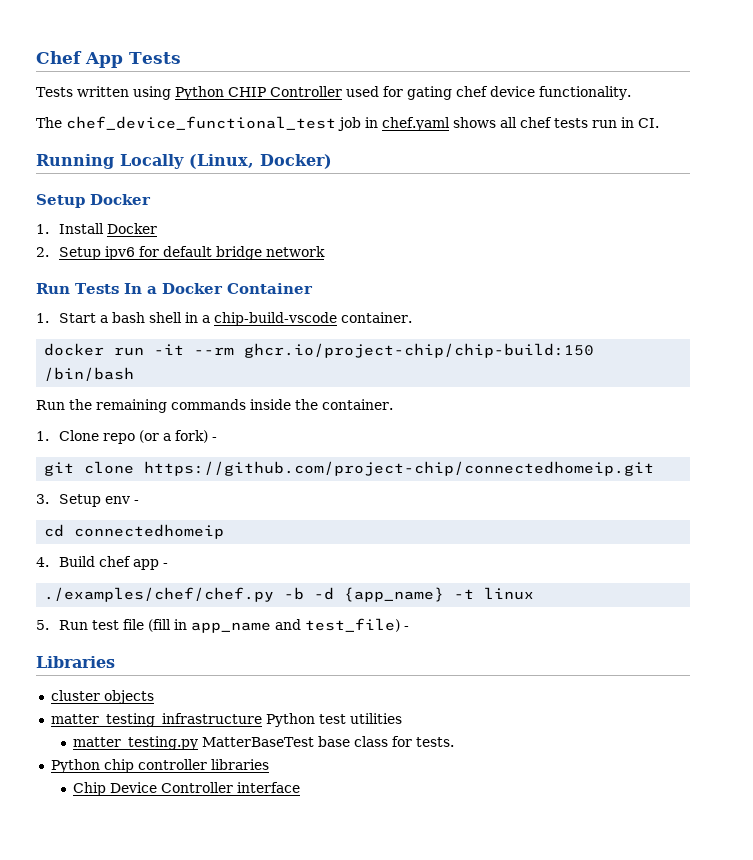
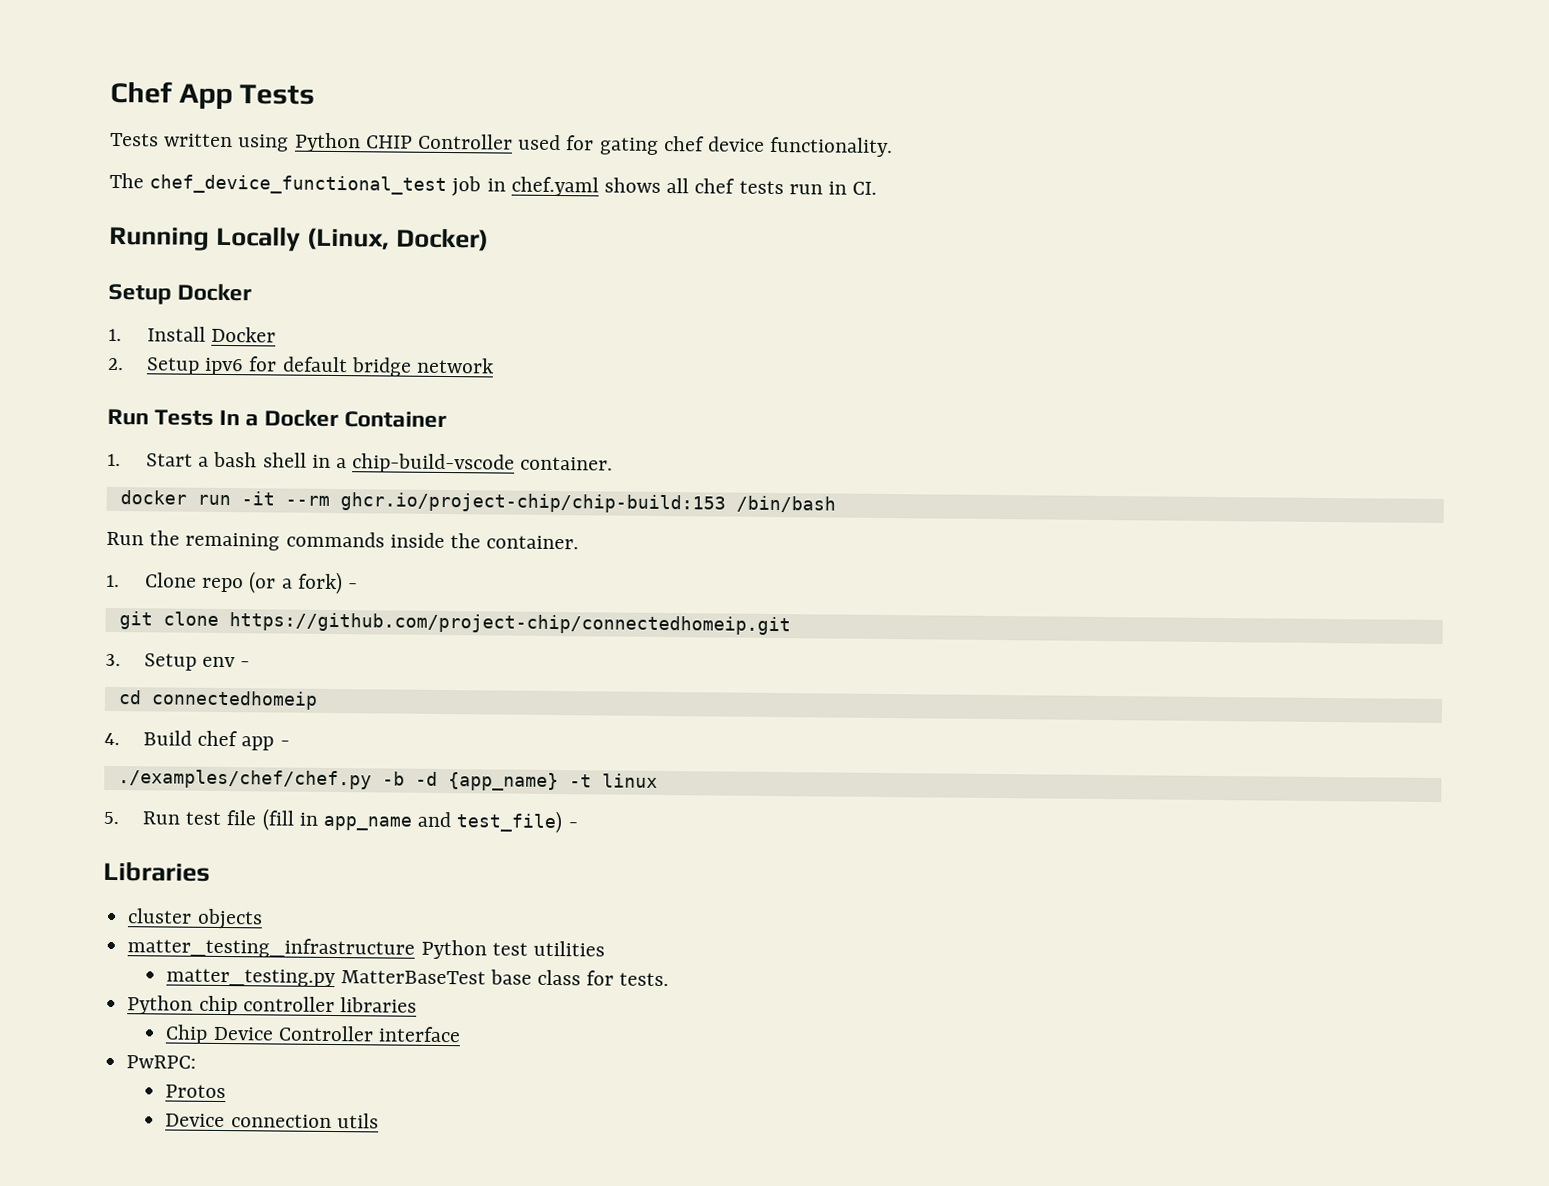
[244,343,595,358] ghcr.io/project-chip/chip-build:150 -> [339,492,726,514] ghcr.io/project-chip/chip-build:153
(301, 787) none -> [126,1055,197,1069] [165,1084,227,1099] [165,1113,379,1129] // PwRPC: // Protos // Device connection utils

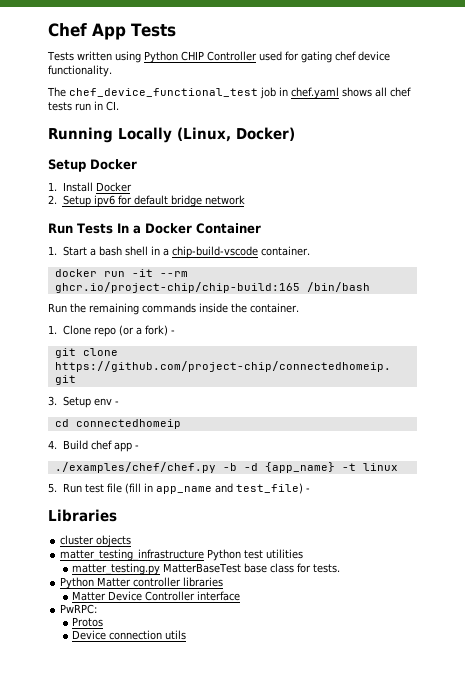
[339,492,726,514] ghcr.io/project-chip/chip-build:153 -> [54,282,300,293] ghcr.io/project-chip/chip-build:165
[198,995,238,1016] chip -> [97,577,132,587] Matter
[165,1024,209,1044] Chip -> [72,591,107,601] Matter

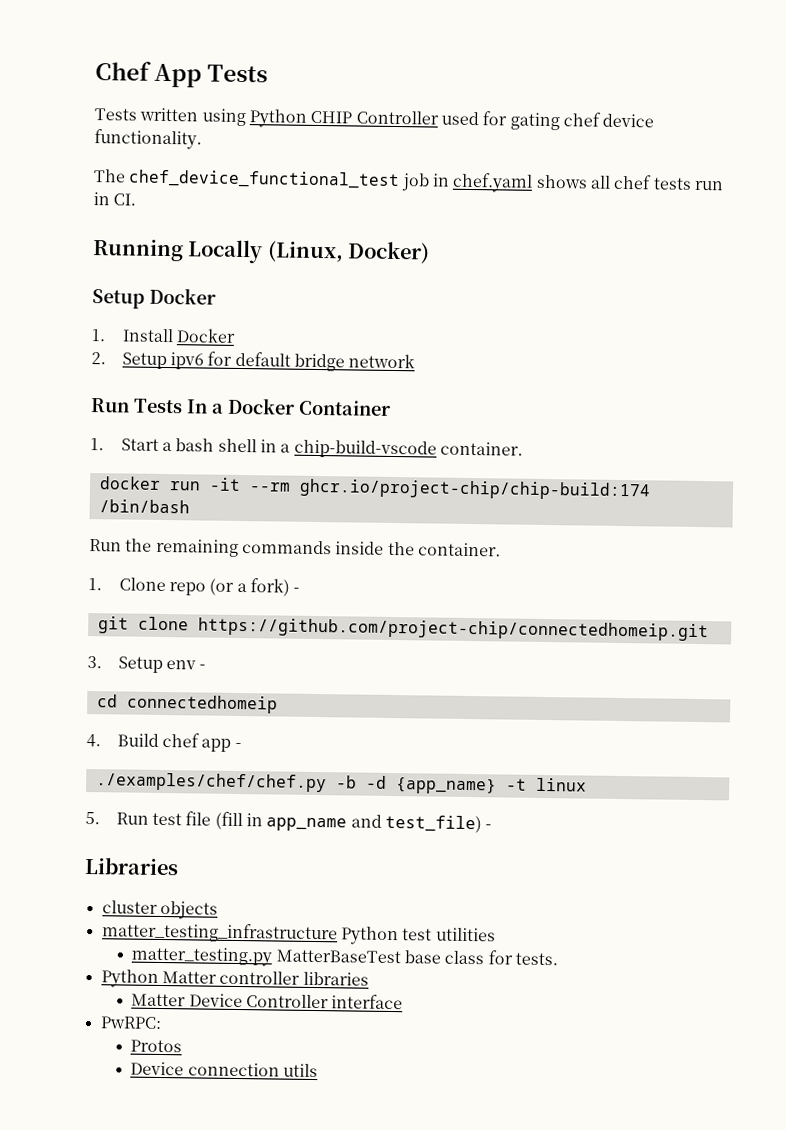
[54,282,300,293] ghcr.io/project-chip/chip-build:165 -> [298,478,651,501] ghcr.io/project-chip/chip-build:174

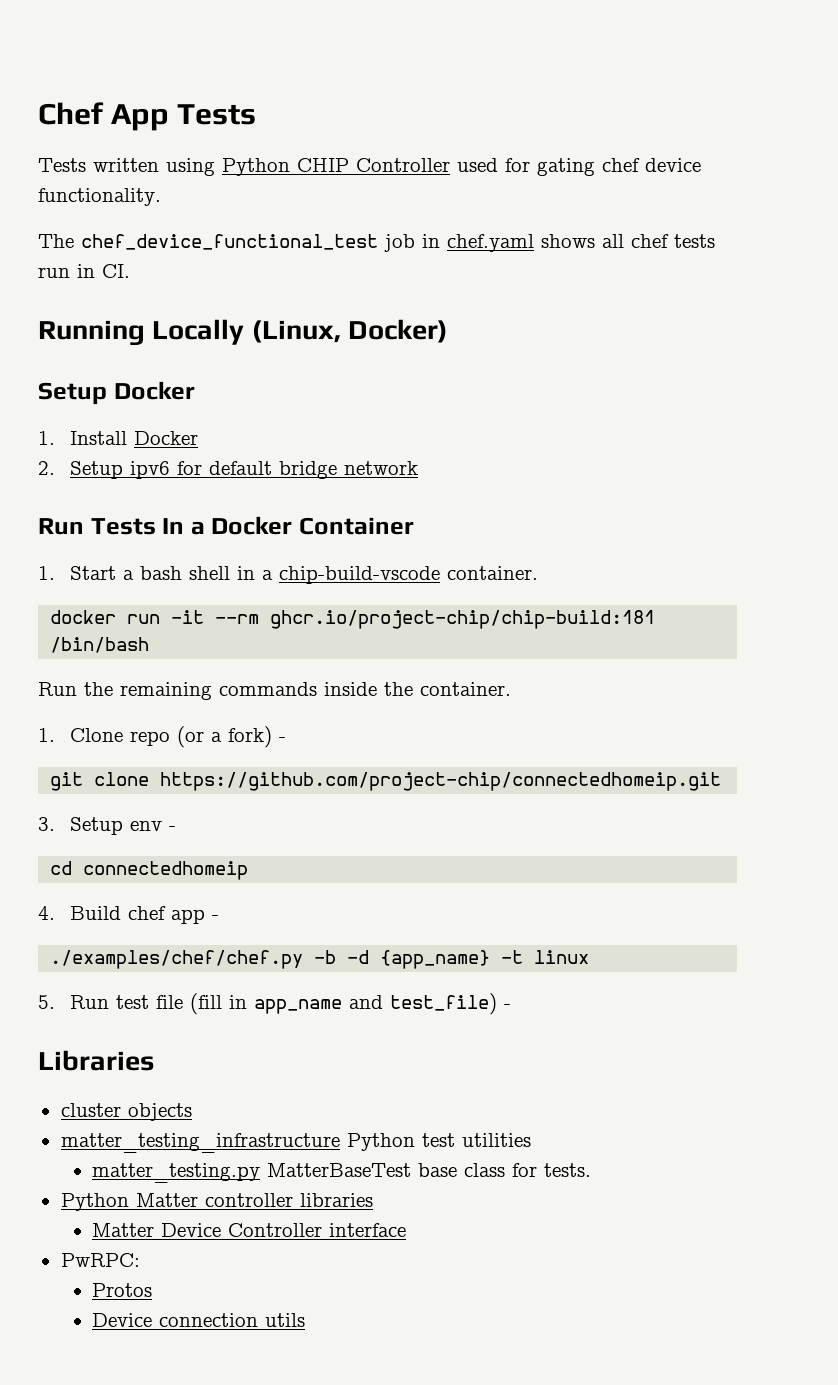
[298,478,651,501] ghcr.io/project-chip/chip-build:174 -> [270,610,656,629] ghcr.io/project-chip/chip-build:181

